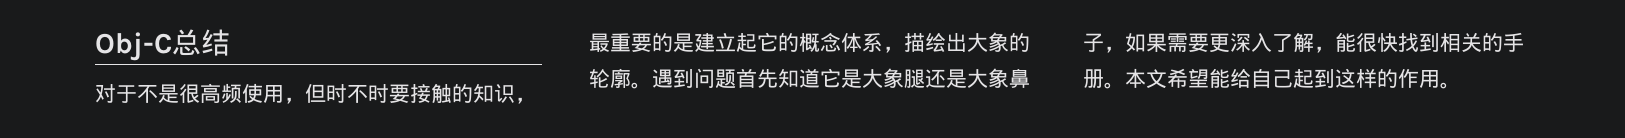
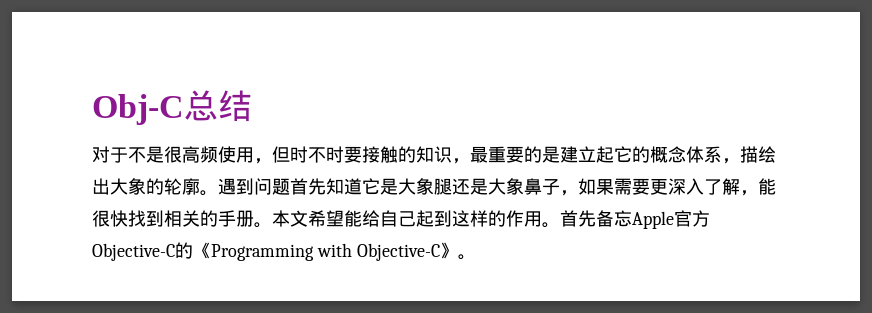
(1461, 85) none -> [560,210,710,229] [92,242,476,261] 首先备忘Apple官方Objective-C的《Programming with Objective-C》。

